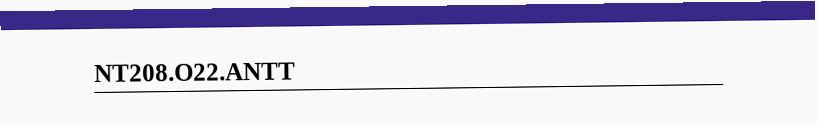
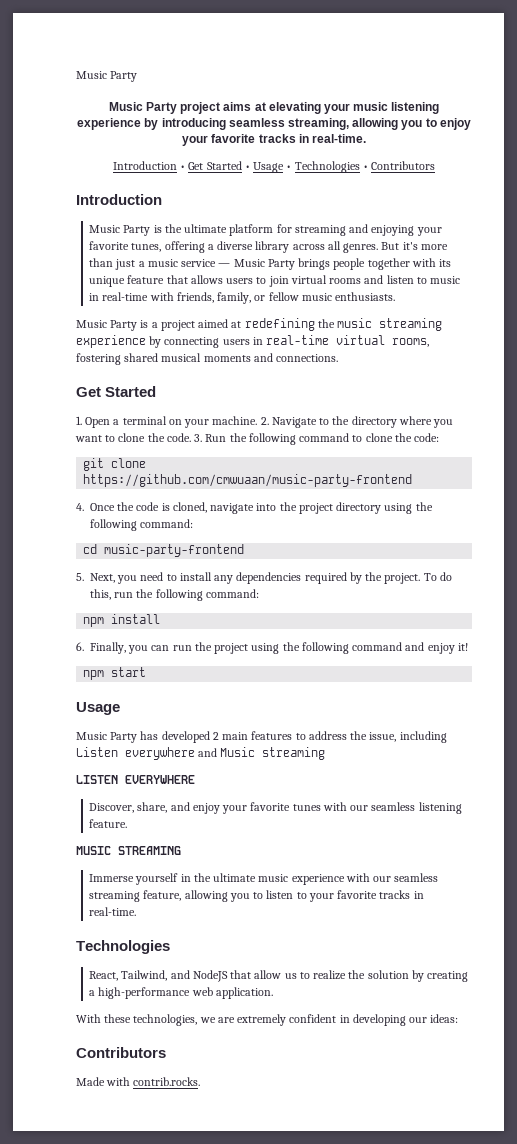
[94,62,296,83] NT208.O22.ANTT -> [76,71,138,82] [108,102,440,114] [77,118,471,130] [182,134,366,146] [112,161,436,173] [76,194,162,205] [89,224,442,236] [89,241,448,253] [89,258,452,270] [89,275,461,287] [89,292,396,304] [76,318,443,331] [76,335,430,348] [76,353,339,365] [76,386,157,397] [76,416,454,428] [75,433,440,445] [83,458,147,471] [83,474,413,487] [76,502,433,514] [90,519,194,531] [83,544,245,557] [76,572,452,584] [90,589,259,601] [83,614,161,627] [76,642,468,654] [83,667,147,680] [76,702,120,715] [76,731,447,743] [76,747,326,760] [76,775,195,784] [89,802,462,814] [89,819,128,828] [76,846,181,855] [89,873,439,885] [89,890,424,902] [89,907,137,916] [76,940,170,954] [89,970,469,982] [89,987,273,999] [76,1014,459,1026] [76,1047,166,1058] [76,1077,201,1086] Music Party // Music Party project aims at elevating your music listening experience by introducing seamless streaming, allowing you to enjoy your favorite tracks in real-time. // Introduction • Get Started • Usage • Technologies • Contributors // Introduction // Music Party is the ultimate platform for streaming and enjoying your favorite tunes, offering a diverse library across all genres. But it's more than just a music service — Music Party brings people together with its unique feature that allows users to join virtual rooms and listen to music in real-time with friends, family, or fellow music enthusiasts. // Music Party is a project aimed at redefining the music streaming experience by connecting users in real-time virtual rooms, fostering shared musical moments and connections. // Get Started // 1. Open a terminal on your machine. 2. Navigate to the directory where you want to clone the code. 3. Run the following command to clone the code: // git clone https://github.com/cmwuaan/music-party-frontend // 4. Once the code is cloned, navigate into the project directory using the following command: // cd music-party-frontend // 5. Next, you need to install any dependencies required by the project. To do this, run the following command: // npm install // 6. Finally, you can run the project using the following command and enjoy it! // npm start // Usage // Music Party has developed 2 main features to address the issue, including Listen everywhere and Music streaming // LISTEN EVERYWHERE // Discover, share, and enjoy your favorite tunes with our seamless listening feature. // MUSIC STREAMING // Immerse yourself in the ultimate music experience with our seamless streaming feature, allowing you to listen to your favorite tracks in real-time. // Technologies // React, Tailwind, and NodeJS that allow us to realize the solution by creating a high-performance web application. // With these technologies, we are extremely confident in developing our ideas: // Contributors // Made with contrib.rocks.

